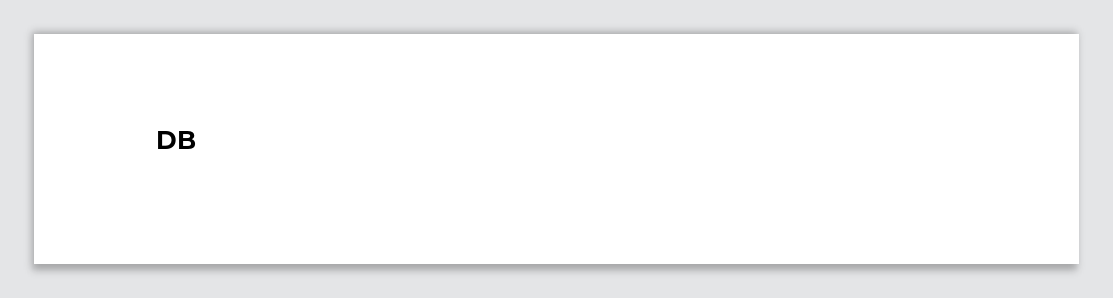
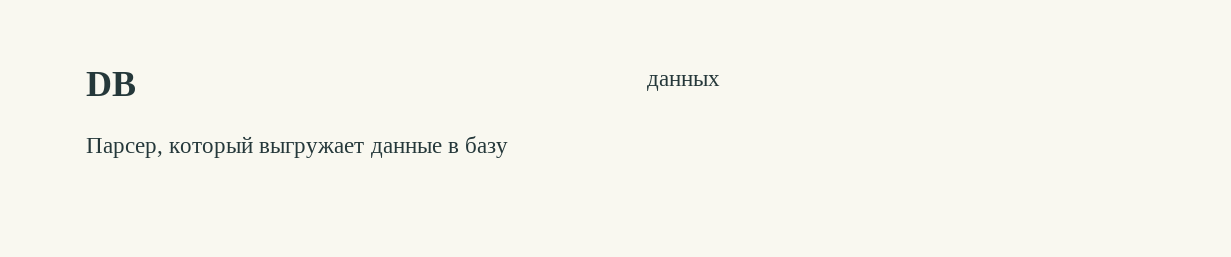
(196, 140) none -> [86,136,509,158] [647,75,720,91] // Парсер, который выгружает данные в базу данных

